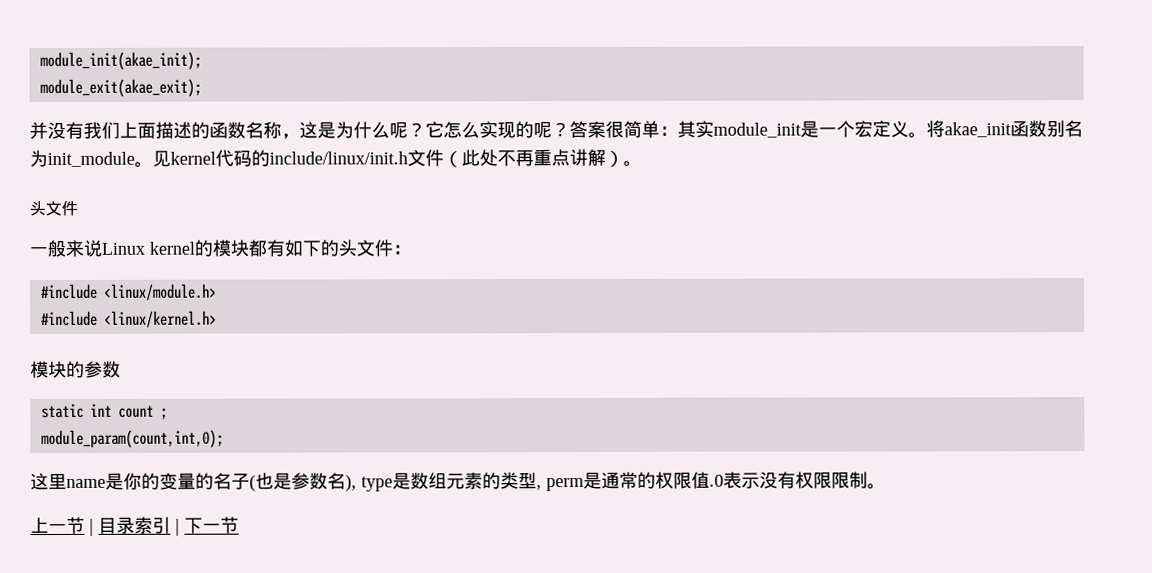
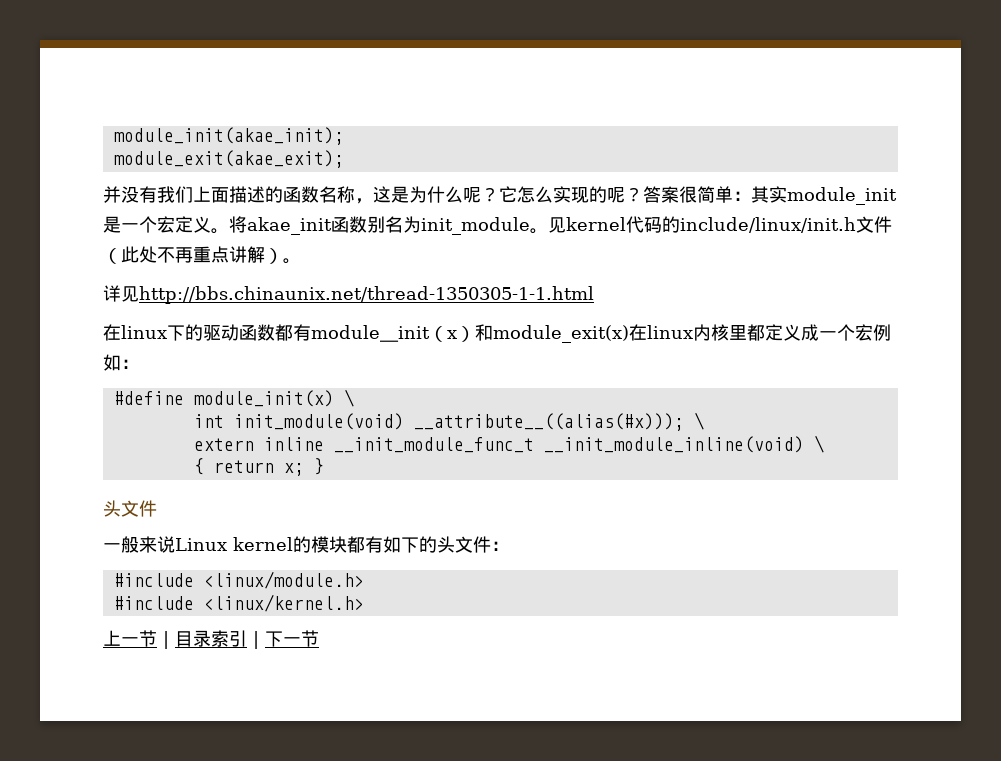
(642, 163) none -> [103,285,594,304] [103,324,380,341] [380,339,399,342] [398,324,891,343] [103,354,139,371] [113,389,354,407] [193,412,704,431] [193,435,824,453] [193,458,324,476] // 详见http://bbs.chinaunix.net/thread-1350305-1-1.html // 在linux下的驱动函数都有module＿init（x）和module_exit(x)在linux内核里都定义成一个宏例如： // #define module_init(x) \ // int init_module(void) __attribute__((alias(#x))); \ // extern inline __init_module_func_t __init_module_inline(void) \ // { return x; }
[30,360,121,379] [40,403,168,420] [40,429,224,449] [30,471,886,492] // 模块的参数 // static int count ; // module_param(count,int,0); // 这里name是你的变量的名子(也是参数名), type是数组元素的类型, perm是通常的权限值.0表示没有权限限制。 -> (364, 603) none

